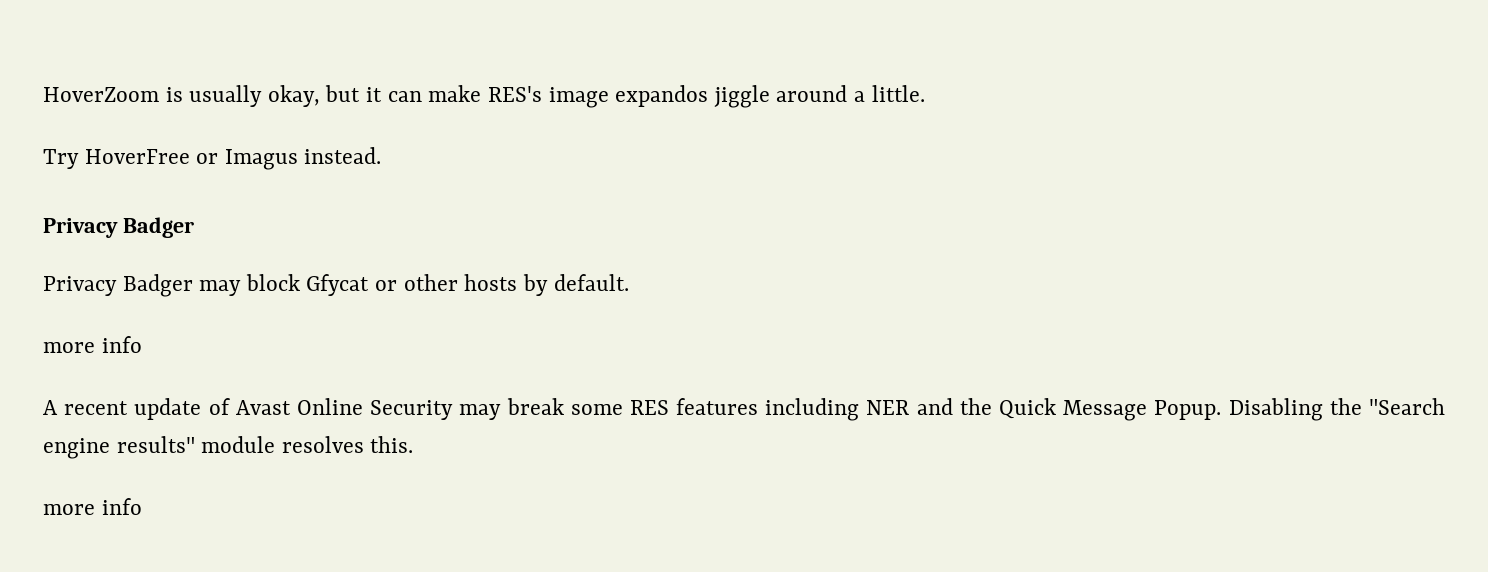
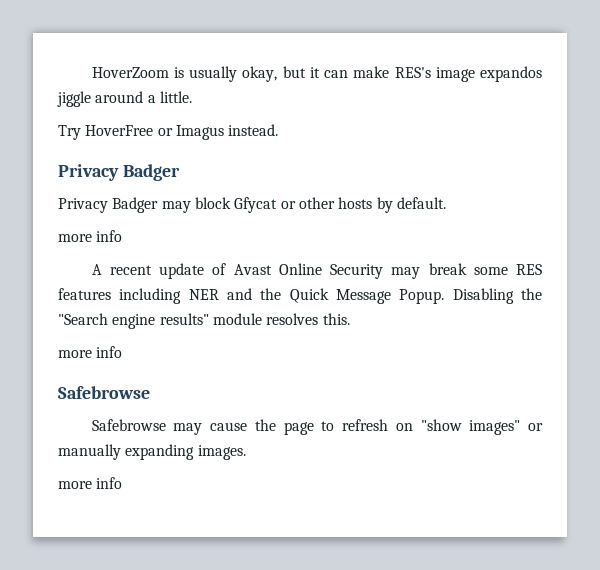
(142, 506) none -> [58,386,150,399] [91,419,543,435] [58,444,246,460] [58,477,123,489] // Safebrowse // Safebrowse may cause the page to refresh on "show images" or manually expanding images. // more info

